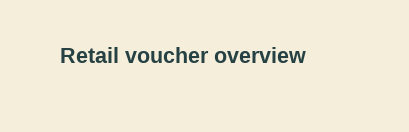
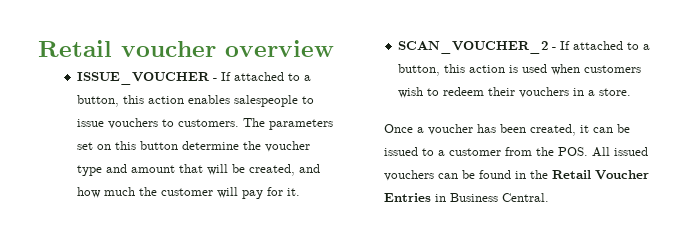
(306, 55) none -> [76,72,311,85] [76,95,314,107] [76,118,333,130] [76,141,310,152] [76,164,320,176] [76,187,300,199] [397,41,650,54] [397,64,641,76] [397,87,631,98] [383,124,630,136] [383,147,648,157] [383,170,649,181] [383,193,549,202] // ISSUE_VOUCHER - If attached to a button, this action enables salespeople to issue vouchers to customers. The parameters set on this button determine the voucher type and amount that will be created, and how much the customer will pay for it. // SCAN_VOUCHER_2 - If attached to a button, this action is used when customers wish to redeem their vouchers in a store. // Once a voucher has been created, it can be issued to a customer from the POS. All issued vouchers can be found in the Retail Voucher Entries in Business Central.

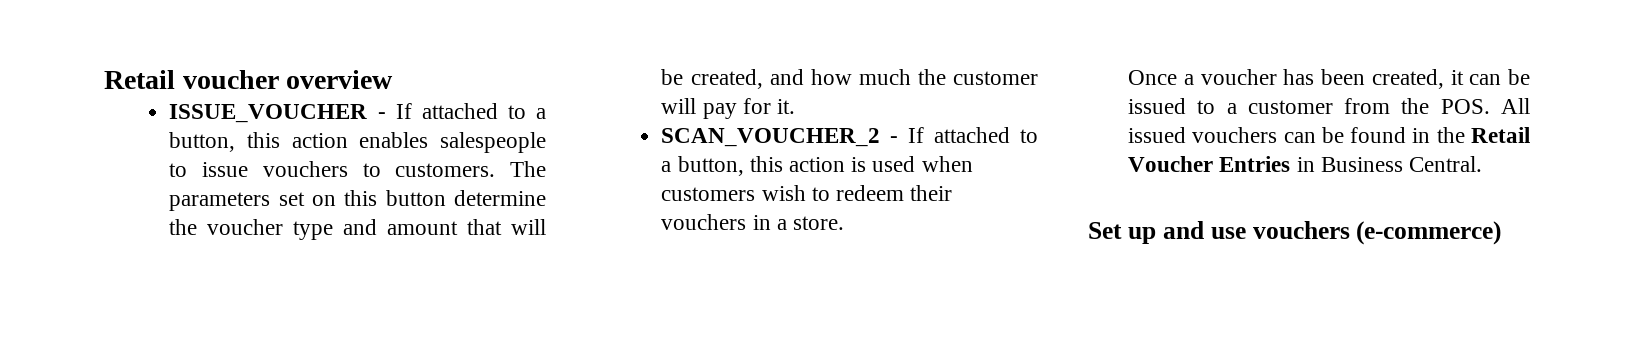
(549, 197) none -> [1088,221,1502,245] // Set up and use vouchers (e-commerce)

